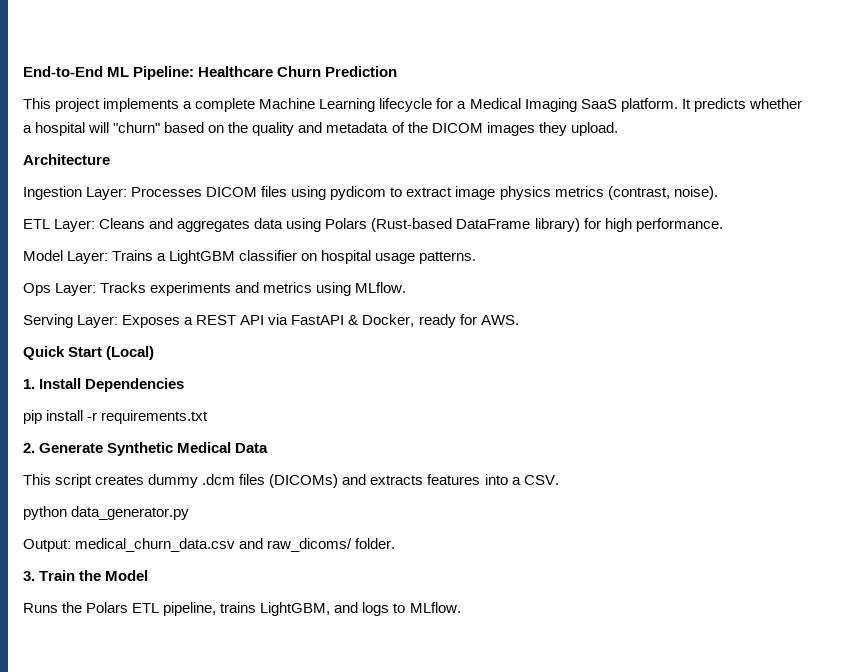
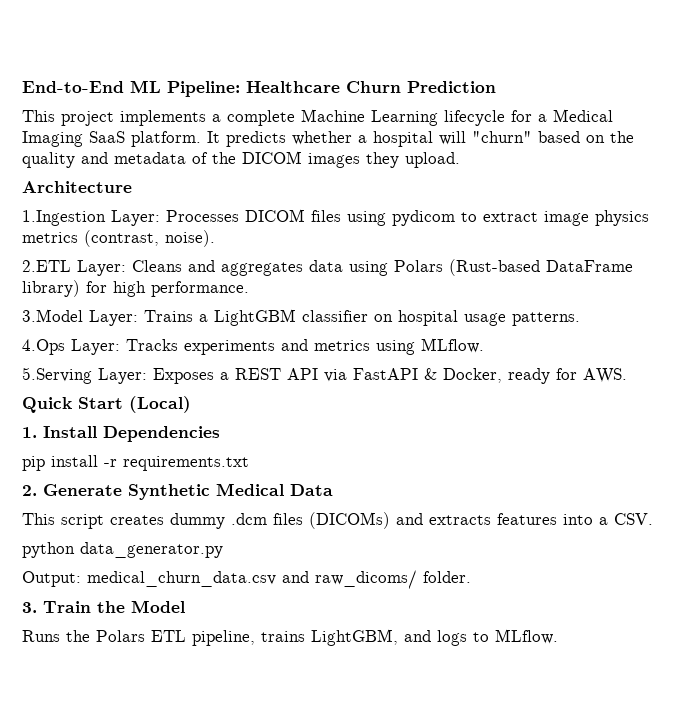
[23,186,82,200] Ingestion -> [22,210,106,226] 1.Ingestion
[23,219,50,229] ETL -> [22,260,71,272] 2.ETL
[23,250,63,261] Model -> [22,309,83,322] 3.Model
[23,283,51,296] Ops -> [22,339,65,355] 4.Ops
[23,314,73,328] Serving -> [22,367,92,384] 5.Serving

